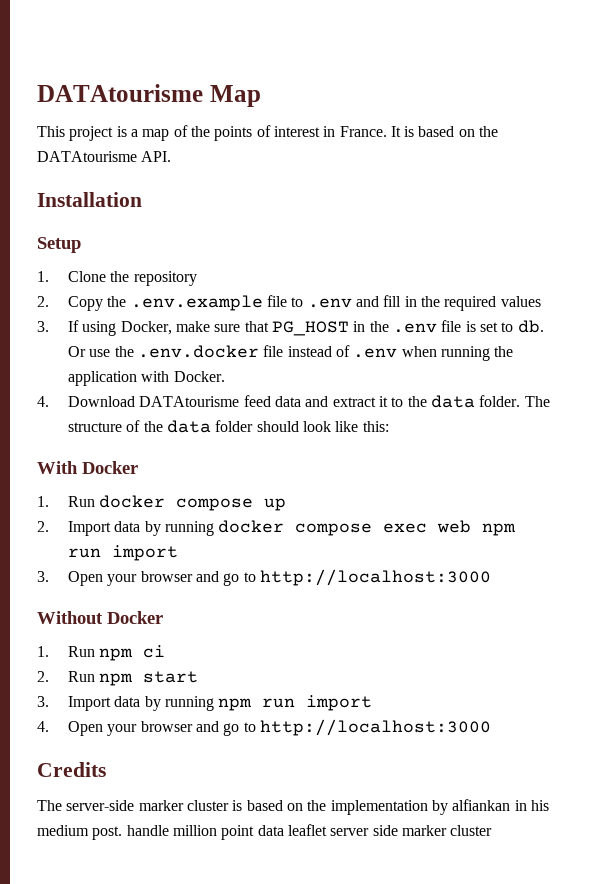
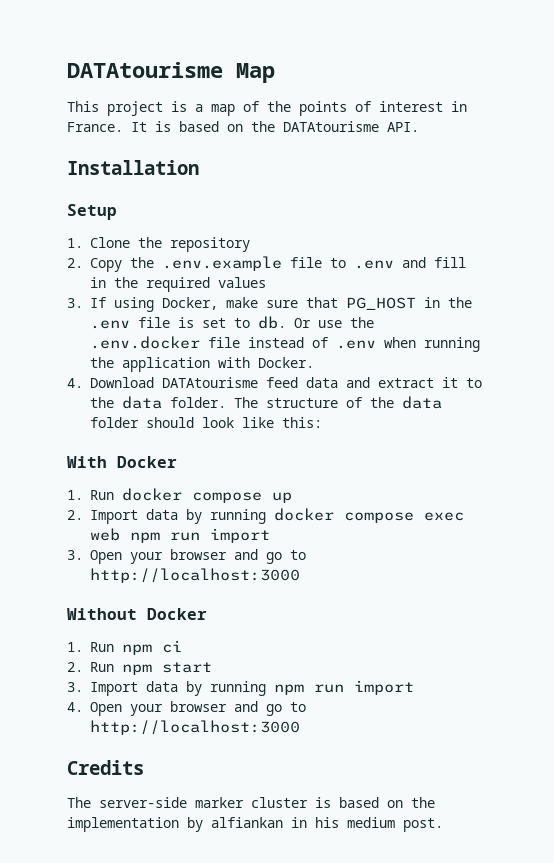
[126,824,493,840] handle million point data leaflet server side marker cluster -> (443, 825) none

